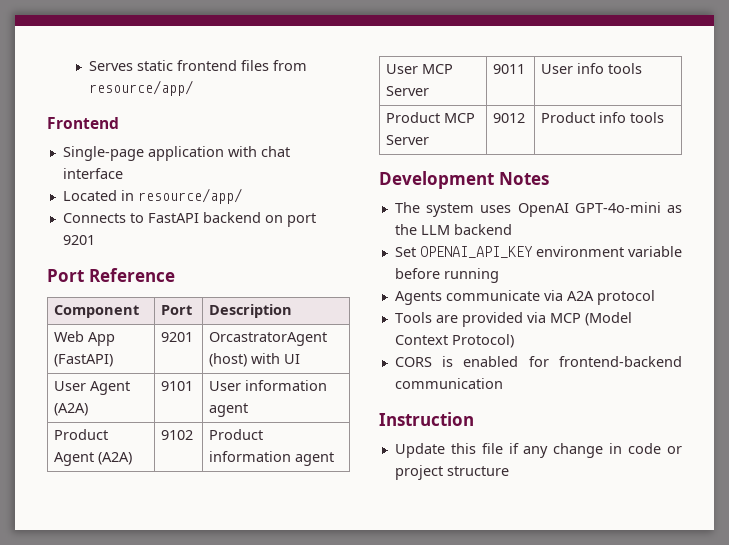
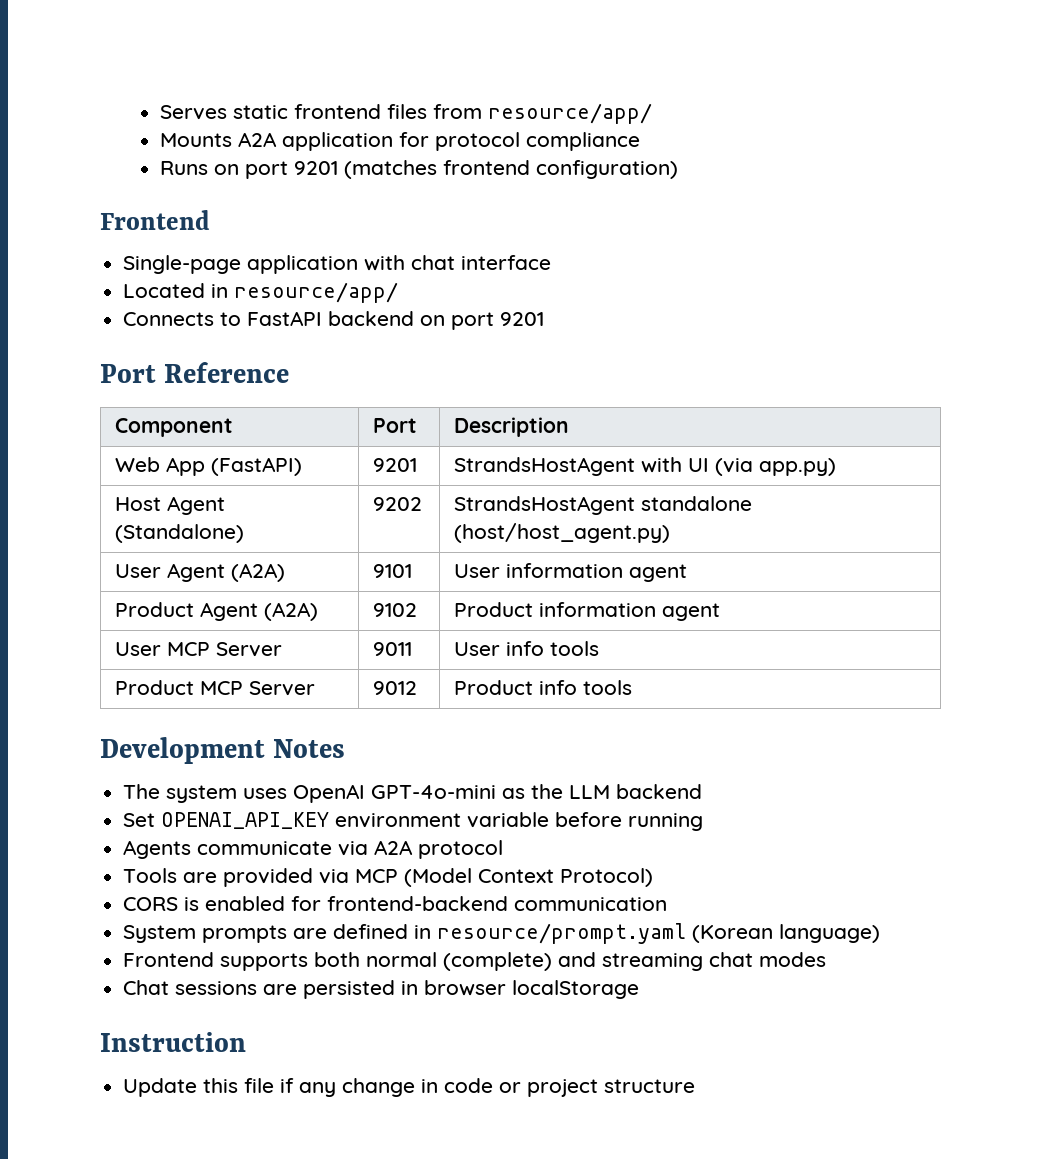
(194, 88) none -> [160,132,641,151] [160,160,679,179] // Mounts A2A application for protocol compliance // Runs on port 9201 (matches frontend configuration)
[209,332,328,346] [209,353,248,367] OrcastratorAgent (host) -> [454,457,636,476] StrandsHostAgent
(301, 359) none -> [715,458,837,476] [115,496,226,515] [115,524,245,543] [373,497,423,511] [454,496,753,515] [454,523,671,543] (via app.py) // Host Agent (Standalone) | 9202 | StrandsHostAgent standalone (host/host_agent.py)
(503, 383) none -> [123,923,881,944] [123,952,827,971] [123,980,640,999] // System prompts are defined in resource/prompt.yaml (Korean language) // Frontend supports both normal (complete) and streaming chat modes // Chat sessions are persisted in browser localStorage

